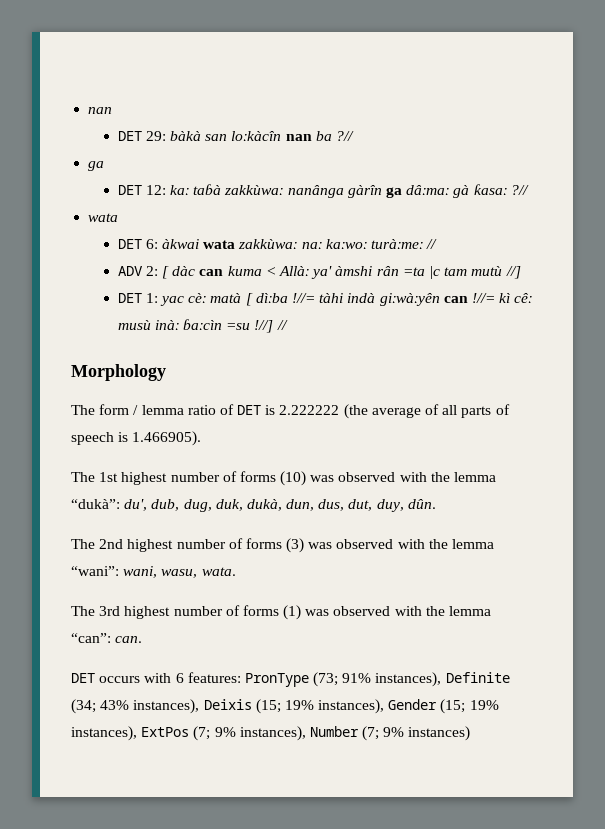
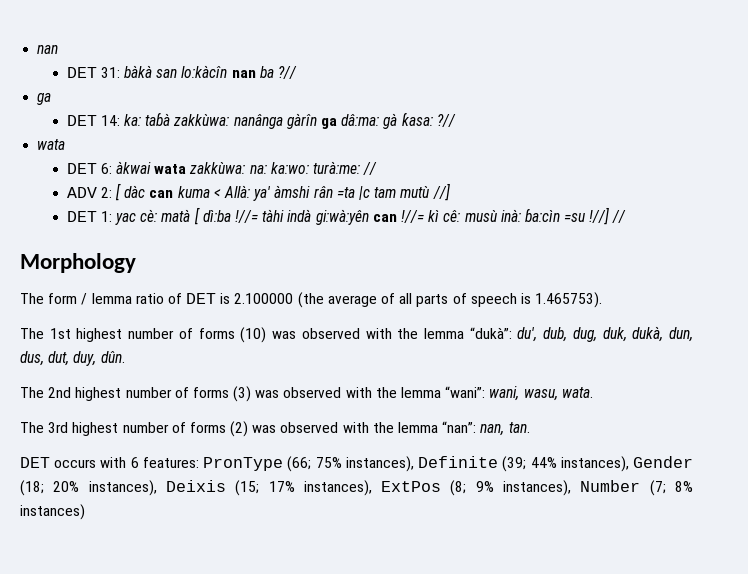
[145,131,166,141] 29: -> [100,67,120,78] 31:
[145,185,166,195] 12: -> [100,115,120,126] 14:
[279,405,340,415] 2.222222 -> [234,293,294,304] 2.100000
[132,431,202,446] 1.466905). -> [535,292,603,308] 1.465753).
[283,605,492,620] [71,633,143,643] (1) was observed with the lemma “can”: can. -> [230,421,530,437] (2) was observed with the lemma “nan”: nan, tan.
[313,672,510,687] [71,699,499,714] (73; 91% instances), Definite (34; 43% instances), Deixis (15; 19% instances), Gender (15; 19% -> [287,456,693,472] [20,480,295,496] (66; 75% instances), Definite (39; 44% instances), Gender (18; 20% instances), Deixis (15; 17%
[193,726,211,741] (7; -> [450,480,467,496] (8;
[383,727,405,737] 9% -> [674,481,693,492] 8%

